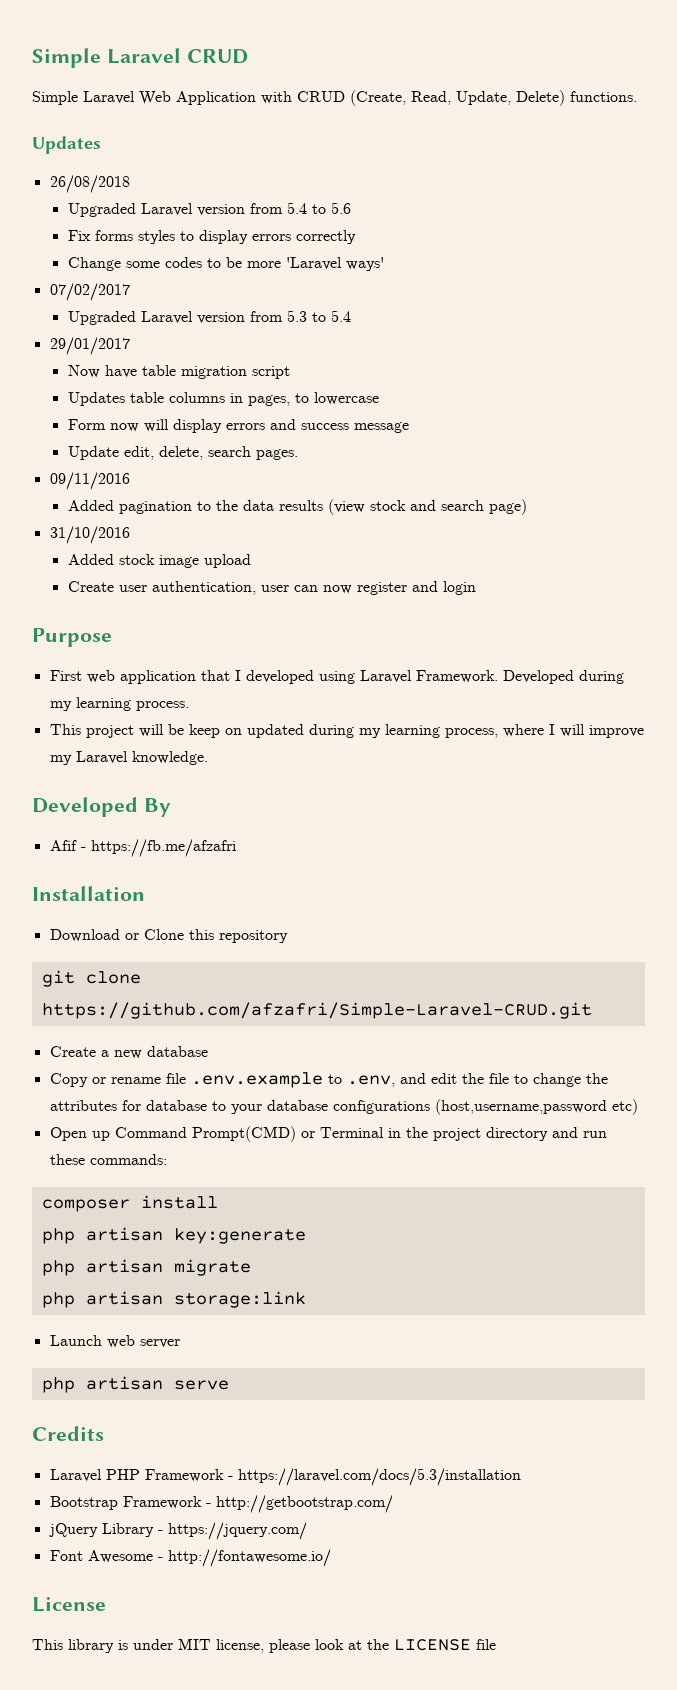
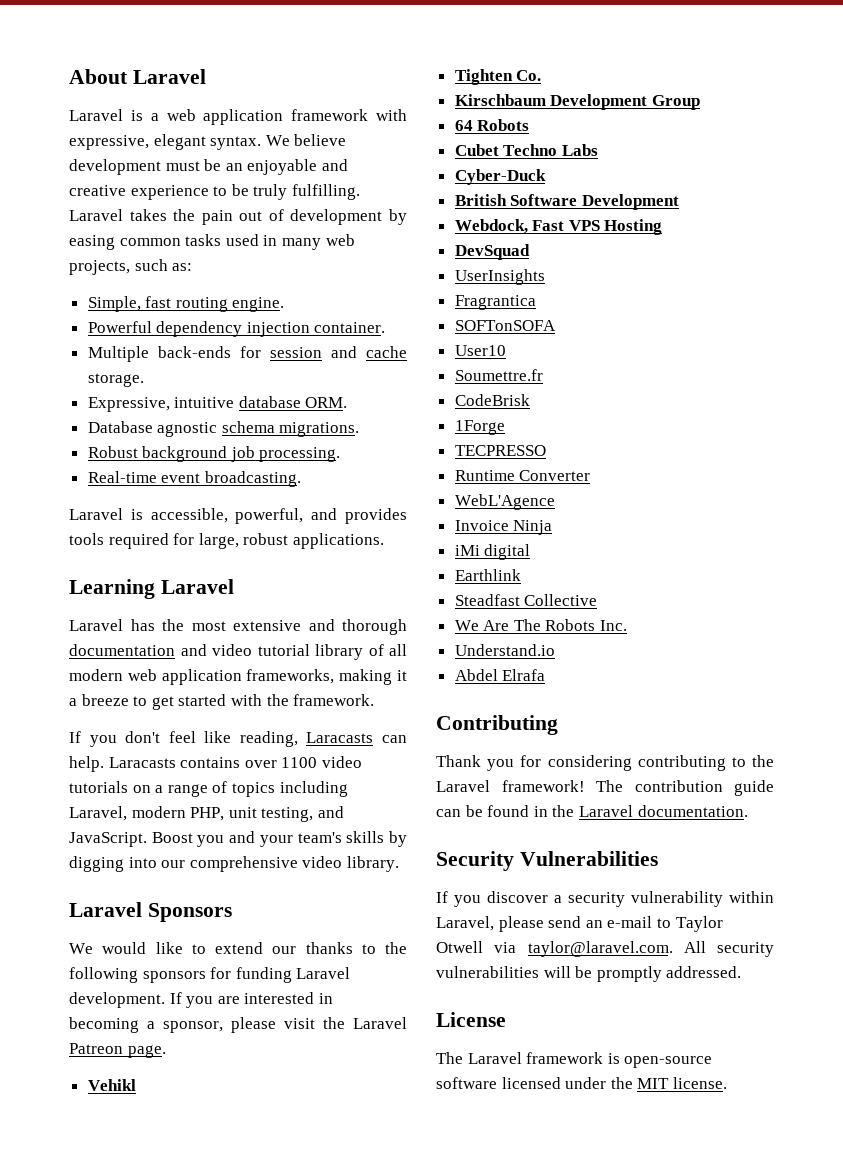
[32,48,248,68] [32,90,637,106] [32,136,101,154] [49,175,130,193] [67,202,351,217] [67,230,356,244] [67,257,384,271] [49,283,130,301] [67,310,351,325] [49,337,130,355] [67,365,290,379] [67,392,379,406] [67,419,409,433] [67,446,298,460] [49,472,130,490] [67,499,527,515] [49,526,130,544] [67,554,251,568] [67,581,476,595] [32,628,112,647] [49,670,624,684] [49,697,189,711] [49,724,644,738] [49,751,208,765] [32,797,171,817] [49,839,236,857] [32,886,145,901] [49,929,288,943] [41,970,141,987] [41,1002,592,1019] [49,1046,208,1059] [49,1072,608,1088] [49,1099,638,1115] [49,1126,607,1142] [49,1154,167,1165] [41,1195,218,1212] [41,1227,306,1244] [41,1259,251,1276] [41,1291,306,1308] [49,1335,180,1348] [41,1376,229,1393] [32,1426,104,1441] [49,1468,521,1486] [49,1495,393,1513] [48,1522,307,1540] [49,1549,331,1567] [32,1597,106,1612] [32,1638,496,1653] Simple Laravel CRUD // Simple Laravel Web Application with CRUD (Create, Read, Update, Delete) functions. // Updates // 26/08/2018 // Upgraded Laravel version from 5.4 to 5.6 // Fix forms styles to display errors correctly // Change some codes to be more 'Laravel ways' // 07/02/2017 // Upgraded Laravel version from 5.3 to 5.4 // 29/01/2017 // Now have table migration script // Updates table columns in pages, to lowercase // Form now will display errors and success message // Update edit, delete, search pages. // 09/11/2016 // Added pagination to the data results (view stock and search page) // 31/10/2016 // Added stock image upload // Create user authentication, user can now register and login // Purpose // First web application that I developed using Laravel Framework. Developed during my learning process. // This project will be keep on updated during my learning process, where I will improve my Laravel knowledge. // Developed By // Afif - https://fb.me/afzafri // Installation // Download or Clone this repository // git clone https://github.com/afzafri/Simple-Laravel-CRUD.git // Create a new database // Copy or rename file .env.example to .env, and edit the file to change the attributes for database to your database configurations (host,username,password etc) // Open up Command Prompt(CMD) or Terminal in the project directory and run these commands: // composer install // php artisan key:generate // php artisan migrate // php artisan storage:link // Launch web server // php artisan serve // Credits // Laravel PHP Framework - https://laravel.com/docs/5.3/installation // Bootstrap Framework - http://getbootstrap.com/ // jQuery Library - https://jquery.com/ // Font Awesome - http://fontawesome.io/ // License // This library is under MIT license, please look at the LICENSE file -> [69,69,206,84] [69,109,407,125] [69,134,347,150] [69,159,348,175] [69,184,360,200] [69,209,407,225] [69,234,355,250] [69,259,193,275] [87,296,285,312] [87,321,386,337] [87,346,407,362] [87,373,144,387] [87,396,348,412] [87,421,360,437] [87,446,341,462] [87,471,301,487] [69,508,408,524] [69,533,384,549] [69,579,234,599] [69,619,407,635] [69,644,407,660] [69,669,408,685] [69,694,375,710] [69,731,407,747] [69,756,362,772] [69,781,348,797] [69,806,344,822] [69,831,407,847] [69,856,399,872] [69,902,232,922] [69,942,407,954] [69,967,351,983] [69,992,333,1008] [69,1017,407,1033] [69,1043,166,1058] [87,1079,136,1091] [454,69,542,85] [454,94,700,110] [454,119,530,131] [454,144,598,156] [454,169,546,185] [454,194,679,210] [454,219,663,235] [454,244,530,260] [454,269,545,285] [454,295,536,310] [454,320,556,331] [454,345,506,356] [454,369,543,381] [454,394,530,406] [454,420,505,435] [454,445,546,456] [454,470,591,481] [454,494,555,510] [454,520,553,535] [454,544,531,560] [454,569,521,581] [454,594,598,606] [454,619,628,631] [454,644,555,656] [454,669,546,681] [436,715,558,735] [436,755,774,771] [436,780,774,796] [436,805,748,817] [436,851,658,871] [436,891,774,907] [436,916,723,932] [436,941,774,957] [436,966,742,982] [436,1012,506,1027] [436,1052,713,1068] [436,1077,727,1089] About Laravel // Laravel is a web application framework with expressive, elegant syntax. We believe development must be an enjoyable and creative experience to be truly fulfilling. Laravel takes the pain out of development by easing common tasks used in many web projects, such as: // Simple, fast routing engine. // Powerful dependency injection container. // Multiple back-ends for session and cache storage. // Expressive, intuitive database ORM. // Database agnostic schema migrations. // Robust background job processing. // Real-time event broadcasting. // Laravel is accessible, powerful, and provides tools required for large, robust applications. // Learning Laravel // Laravel has the most extensive and thorough documentation and video tutorial library of all modern web application frameworks, making it a breeze to get started with the framework. // If you don't feel like reading, Laracasts can help. Laracasts contains over 1100 video tutorials on a range of topics including Laravel, modern PHP, unit testing, and JavaScript. Boost you and your team's skills by digging into our comprehensive video library. // Laravel Sponsors // We would like to extend our thanks to the following sponsors for funding Laravel development. If you are interested in becoming a sponsor, please visit the Laravel Patreon page. // Vehikl // Tighten Co. // Kirschbaum Development Group // 64 Robots // Cubet Techno Labs // Cyber-Duck // British Software Development // Webdock, Fast VPS Hosting // DevSquad // UserInsights // Fragrantica // SOFTonSOFA // User10 // Soumettre.fr // CodeBrisk // 1Forge // TECPRESSO // Runtime Converter // WebL'Agence // Invoice Ninja // iMi digital // Earthlink // Steadfast Collective // We Are The Robots Inc. // Understand.io // Abdel Elrafa // Contributing // Thank you for considering contributing to the Laravel framework! The contribution guide can be found in the Laravel documentation. // Security Vulnerabilities // If you discover a security vulnerability within Laravel, please send an e-mail to Taylor Otwell via taylor@laravel.com. All security vulnerabilities will be promptly addressed. // License // The Laravel framework is open-source software licensed under the MIT license.

